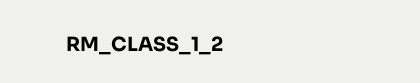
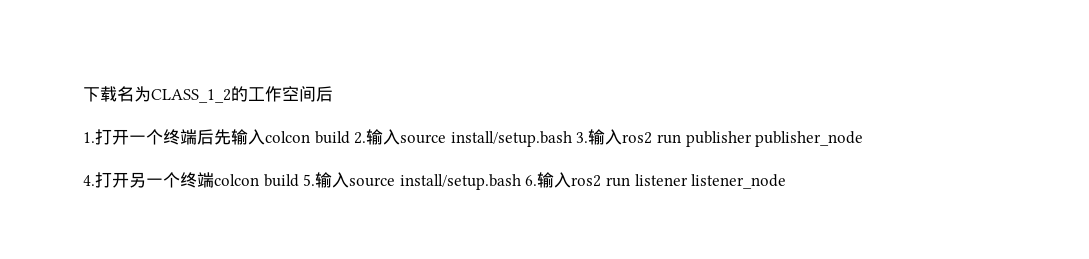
[66,36,223,55] RM_CLASS_1_2 -> [83,86,333,103] [83,129,864,147] [83,172,787,190] 下载名为CLASS_1_2的工作空间后 // 1.打开一个终端后先输入colcon build 2.输入source install/setup.bash 3.输入ros2 run publisher publisher_node // 4.打开另一个终端colcon build 5.输入source install/setup.bash 6.输入ros2 run listener listener_node

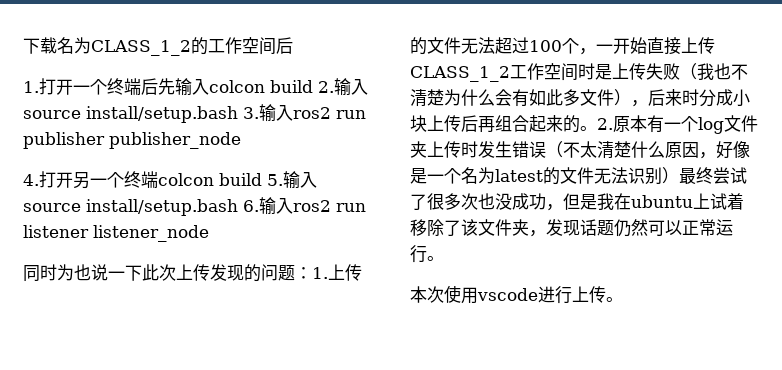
(787, 181) none -> [23,264,362,282] [410,37,715,55] [410,63,748,82] [410,89,750,107] [410,115,758,134] [410,141,750,159] [410,167,747,185] [410,193,744,211] [410,219,733,237] [410,245,444,263] [410,285,623,304] // 同时为也说一下此次上传发现的问题：1.上传的文件无法超过100个，一开始直接上传CLASS_1_2工作空间时是上传失败（我也不清楚为什么会有如此多文件），后来时分成小块上传后再组合起来的。2.原本有一个log文件夹上传时发生错误（不太清楚什么原因，好像是一个名为latest的文件无法识别）最终尝试了很多次也没成功，但是我在ubuntu上试着移除了该文件夹，发现话题仍然可以正常运行。 // 本次使用vscode进行上传。

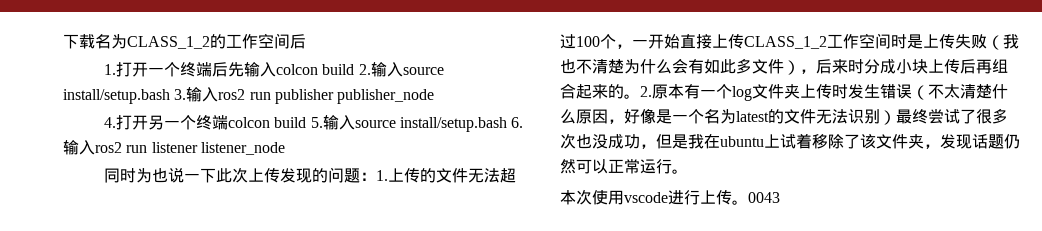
(623, 299) none -> [748,192,780,203] 0043

